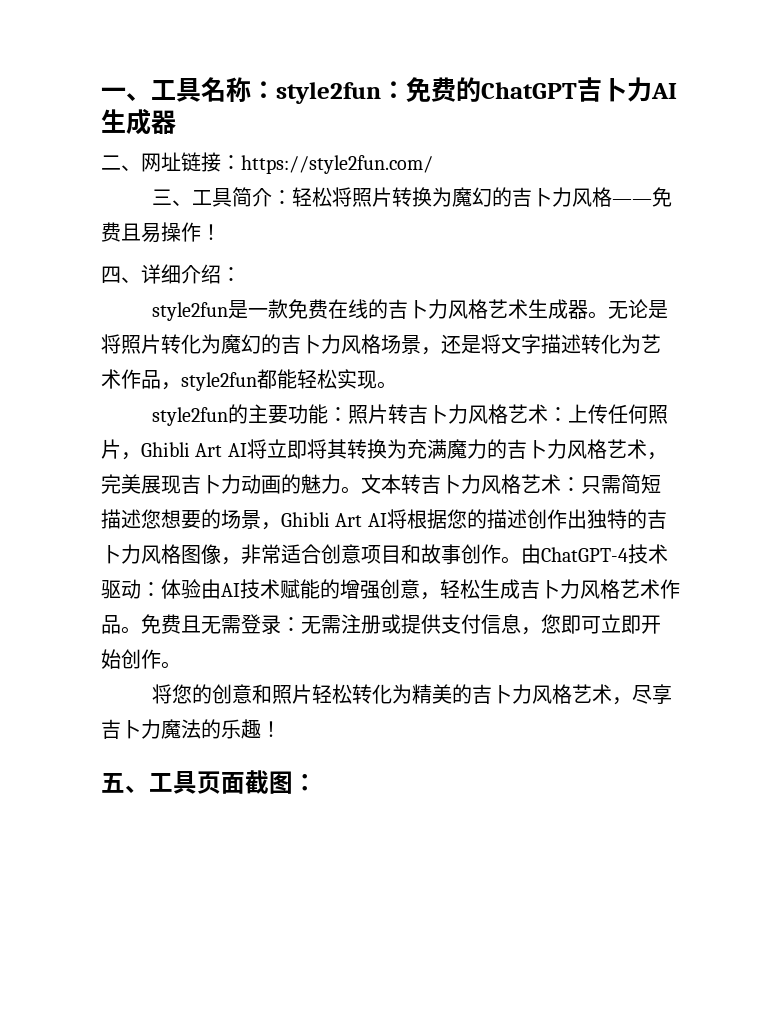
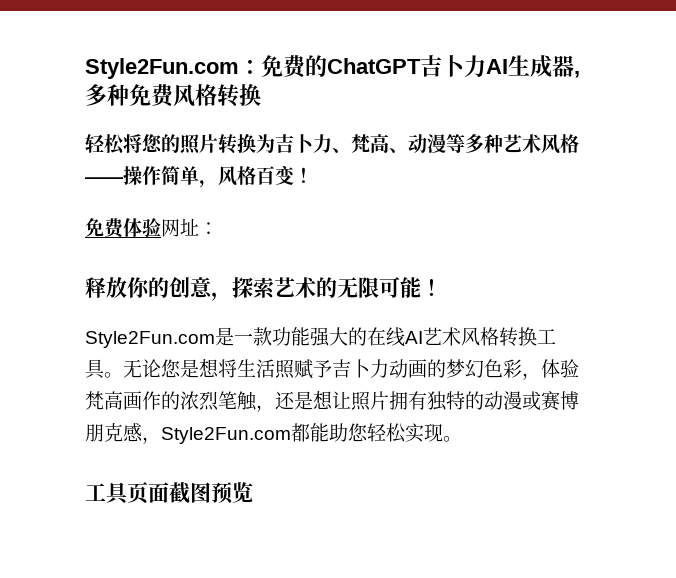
[101,77,381,104] 一、工具名称：style2fun -> [85,58,239,79] Style2Fun.com
[101,152,433,174] [151,187,672,207] [101,222,221,243] [101,264,241,284] [151,299,668,321] [101,334,661,355] [101,369,397,391] [151,404,668,426] [101,439,667,460] [101,474,661,494] [101,509,667,530] [101,544,668,565] [101,579,680,600] [101,614,661,635] [101,649,181,669] [151,684,672,705] [101,719,281,739] [101,773,149,793] // 二、网址链接：https://style2fun.com/ // 三、工具简介：轻松将照片转换为魔幻的吉卜力风格——免费且易操作！ // 四、详细介绍： // style2fun是一款免费在线的吉卜力风格艺术生成器。无论是将照片转化为魔幻的吉卜力风格场景，还是将文字描述转化为艺术作品，style2fun都能轻松实现。 // style2fun的主要功能：照片转吉卜力风格艺术：上传任何照片，Ghibli Art AI将立即将其转换为充满魔力的吉卜力风格艺术，完美展现吉卜力动画的魅力。文本转吉卜力风格艺术：只需简短描述您想要的场景，Ghibli Art AI将根据您的描述创作出独特的吉卜力风格图像，非常适合创意项目和故事创作。由ChatGPT-4技术驱动：体验由AI技术赋能的增强创意，轻松生成吉卜力风格艺术作品。免费且无需登录：无需注册或提供支付信息，您即可立即开始创作。 // 将您的创意和照片轻松转化为精美的吉卜力风格艺术，尽享吉卜力魔法的乐趣！ // 五、 -> [574,71,580,78] [85,83,261,107] [85,133,579,155] [85,165,313,188] [85,218,218,238] [85,277,442,301] [85,327,556,348] [85,358,579,380] [85,390,579,412] [85,423,462,444] ,多种免费风格转换 // 轻松将您的照片转换为吉卜力、梵高、动漫等多种艺术风格——操作简单，风格百变！ // 免费体验网址： // 释放你的创意，探索艺术的无限可能！ // Style2Fun.com是一款功能强大的在线AI艺术风格转换工具。无论您是想将生活照赋予吉卜力动画的梦幻色彩，体验梵高画作的浓烈笔触，还是想让照片拥有独特的动漫或赛博朋克感，Style2Fun.com都能助您轻松实现。 //
[293,774,317,791] ： -> [211,482,253,504] 预览

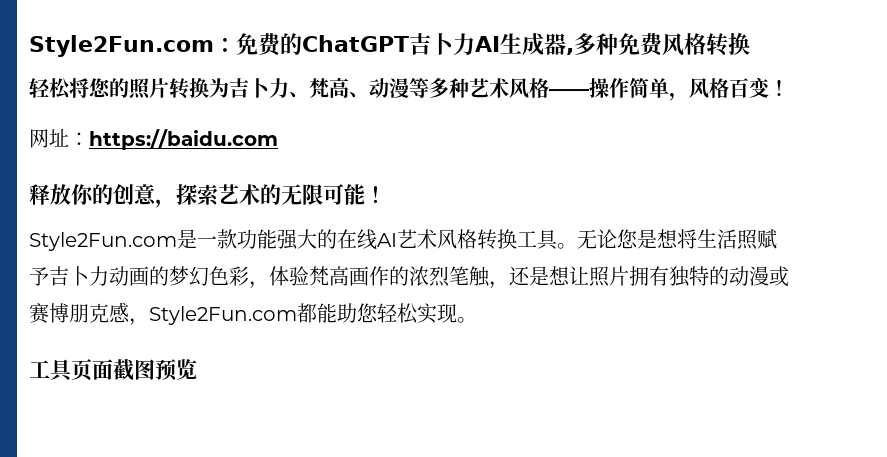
[85,218,161,238] 免费体验 -> (789, 88) none
(218, 228) none -> [89,129,278,150] https://baidu.com

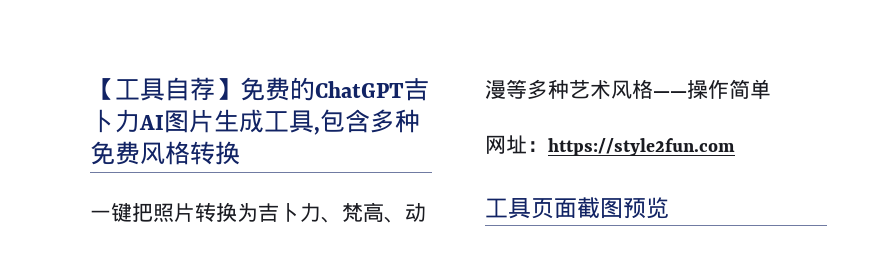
[29,35,236,57] Style2Fun.com： -> [90,77,240,101] 【工具自荐】
[499,33,574,56] 生成器, -> [164,109,370,135] 图片生成工具,包含
[29,78,129,100] 轻松将您的 -> [90,203,153,222] 一键把
[669,77,789,101] ，风格百变！ -> (771, 89) none
[89,129,278,150] [29,184,386,208] [29,229,777,251] [29,266,789,289] [29,302,477,326] https://baidu.com // 释放你的创意，探索艺术的无限可能！ // Style2Fun.com是一款功能强大的在线AI艺术风格转换工具。无论您是想将生活照赋予吉卜力动画的梦幻色彩，体验梵高画作的浓烈笔触，还是想让照片拥有独特的动漫或赛博朋克感，Style2Fun.com都能助您轻松实现。 -> [548,138,735,156] https://style2fun.com

